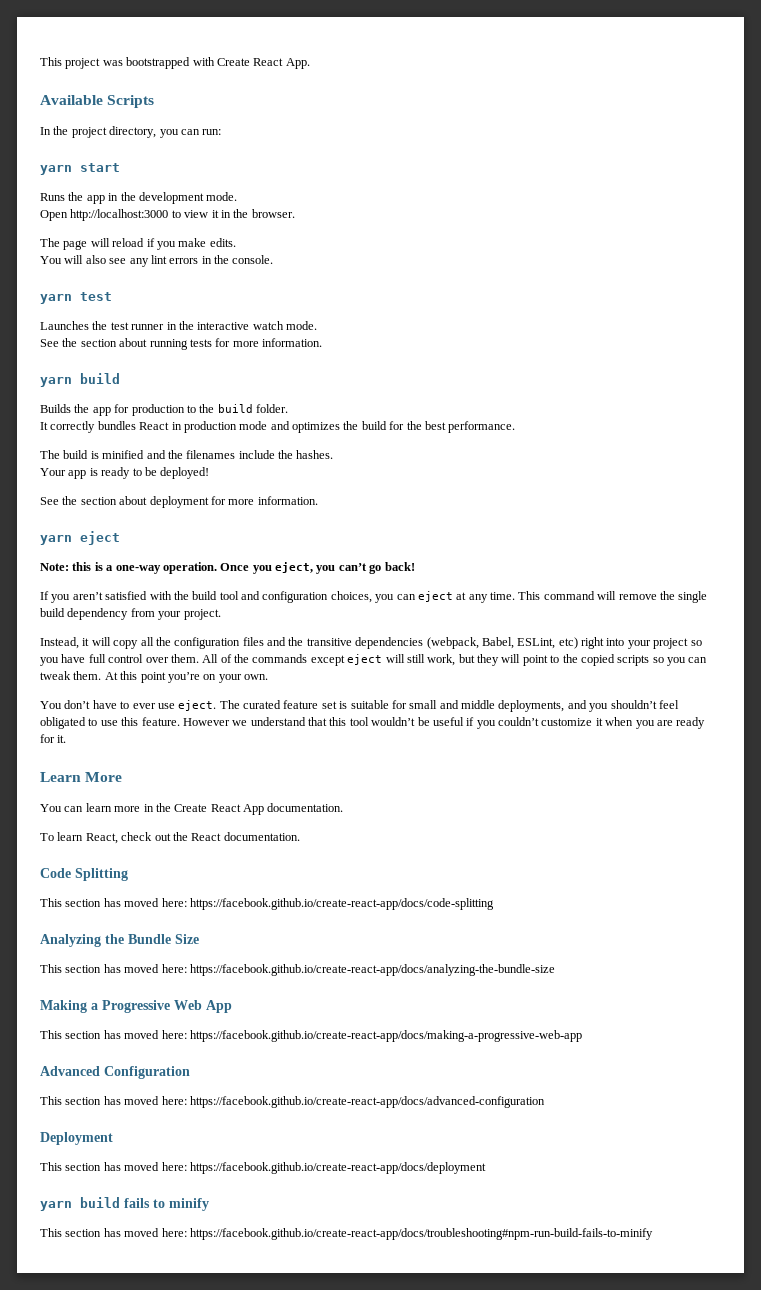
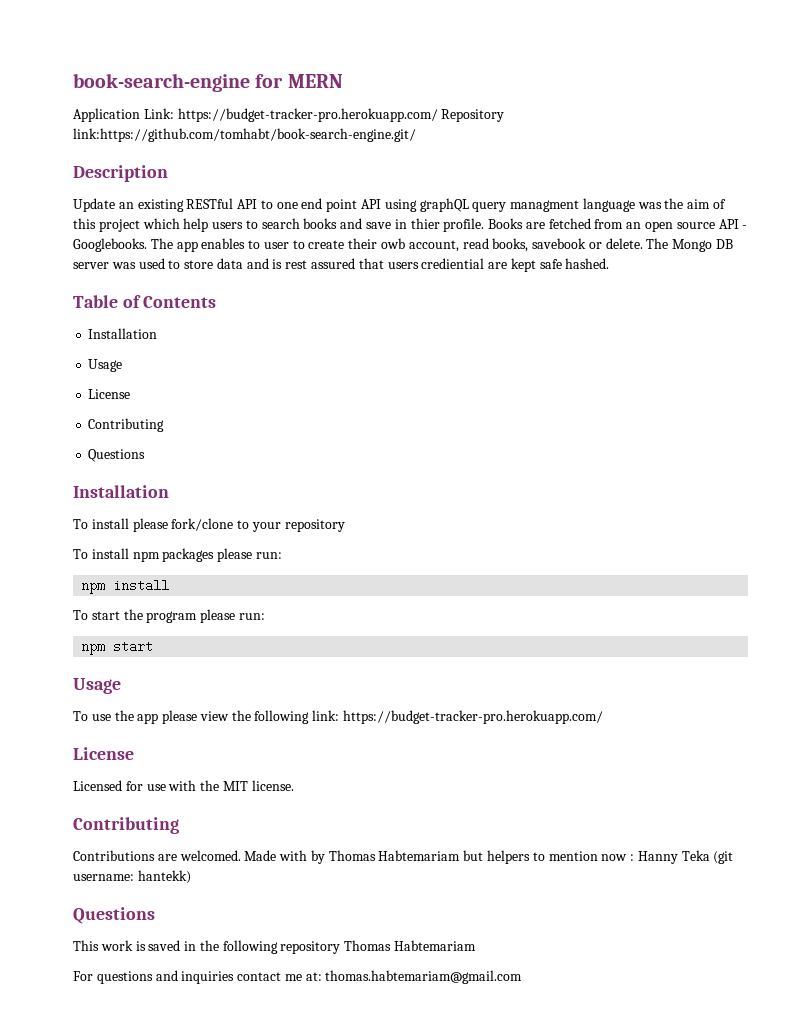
[40,57,310,69] [40,95,155,108] [40,126,222,138] [40,163,120,175] [40,192,238,204] [40,209,295,221] [40,238,236,250] [40,255,274,267] [40,292,112,304] [40,321,317,330] [40,338,322,350] [40,373,120,387] [40,404,288,416] [40,421,516,433] [40,450,334,459] [40,467,210,479] [40,496,318,508] [40,531,120,545] [40,562,415,574] [40,591,708,603] [40,608,221,620] [40,637,702,649] [40,654,708,666] [40,671,268,683] [40,700,679,712] [40,717,706,729] [40,734,67,743] [40,772,123,782] [40,803,344,815] [40,832,300,844] [40,868,128,881] [40,898,494,910] [40,934,199,947] [40,964,555,976] [40,1000,232,1013] [40,1030,582,1042] [40,1066,190,1079] [40,1096,545,1108] [40,1132,113,1145] [40,1162,486,1174] [40,1197,209,1211] [40,1228,653,1240] This project was bootstrapped with Create React App. // Available Scripts // In the project directory, you can run: // yarn start // Runs the app in the development mode. // Open http://localhost:3000 to view it in the browser. // The page will reload if you make edits. // You will also see any lint errors in the console. // yarn test // Launches the test runner in the interactive watch mode. // See the section about running tests for more information. // yarn build // Builds the app for production to the build folder. // It correctly bundles React in production mode and optimizes the build for the best performance. // The build is minified and the filenames include the hashes. // Your app is ready to be deployed! // See the section about deployment for more information. // yarn eject // Note: this is a one-way operation. Once you eject, you can’t go back! // If you aren’t satisfied with the build tool and configuration choices, you can eject at any time. This command will remove the single build dependency from your project. // Instead, it will copy all the configuration files and the transitive dependencies (webpack, Babel, ESLint, etc) right into your project so you have full control over them. All of the commands except eject will still work, but they will point to the copied scripts so you can tweak them. At this point you’re on your own. // You don’t have to ever use eject. The curated feature set is suitable for small and middle deployments, and you shouldn’t feel obligated to use this feature. However we understand that this tool wouldn’t be useful if you couldn’t customize it when you are ready for it. // Learn More // You can learn more in the Create React App documentation. // To learn React, check out the React documentation. // Code Splitting // This section has moved here: https://facebook.github.io/create-react-app/docs/code-splitting // Analyzing the Bundle Size // This section has moved here: https://facebook.github.io/create-react-app/docs/analyzing-the-bundle-size // Making a Progressive Web App // This section has moved here: https://facebook.github.io/create-react-app/docs/making-a-progressive-web-app // Advanced Configuration // This section has moved here: https://facebook.github.io/create-react-app/docs/advanced-configuration // Deployment // This section has moved here: https://facebook.github.io/create-react-app/docs/deployment // yarn build fails to minify // This section has moved here: https://facebook.github.io/create-react-app/docs/troubleshooting#npm-run-build-fails-to-minify -> [73,73,343,92] [73,108,505,122] [73,128,416,142] [73,165,168,182] [73,198,727,212] [73,218,748,232] [73,238,734,252] [73,258,610,272] [73,295,217,308] [88,328,158,339] [88,359,123,372] [88,389,131,399] [88,418,165,432] [88,449,146,462] [73,485,169,498] [73,518,345,532] [73,548,282,562] [81,579,170,594] [73,609,265,623] [81,640,154,655] [73,678,121,694] [73,710,604,724] [73,747,134,760] [73,780,294,791] [73,817,179,834] [73,850,734,864] [73,870,191,884] [73,907,155,924] [73,940,477,954] [73,970,523,984] book-search-engine for MERN // Application Link: https://budget-tracker-pro.herokuapp.com/ Repository link:https://github.com/tomhabt/book-search-engine.git/ // Description // Update an existing RESTful API to one end point API using graphQL query managment language was the aim of this project which help users to search books and save in thier profile. Books are fetched from an open source API - Googlebooks. The app enables to user to create their owb account, read books, savebook or delete. The Mongo DB server was used to store data and is rest assured that users crediential are kept safe hashed. // Table of Contents // Installation // Usage // License // Contributing // Questions // Installation // To install please fork/clone to your repository // To install npm packages please run: // npm install // To start the program please run: // npm start // Usage // To use the app please view the following link: https://budget-tracker-pro.herokuapp.com/ // License // Licensed for use with the MIT license. // Contributing // Contributions are welcomed. Made with by Thomas Habtemariam but helpers to mention now : Hanny Teka (git username: hantekk) // Questions // This work is saved in the following repository Thomas Habtemariam // For questions and inquiries contact me at: thomas.habtemariam@gmail.com

